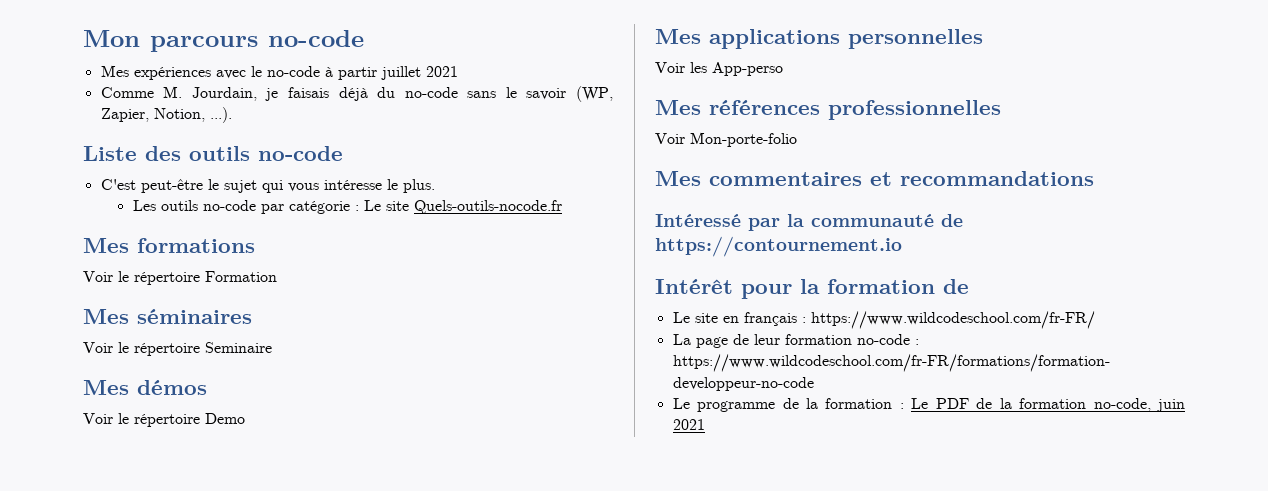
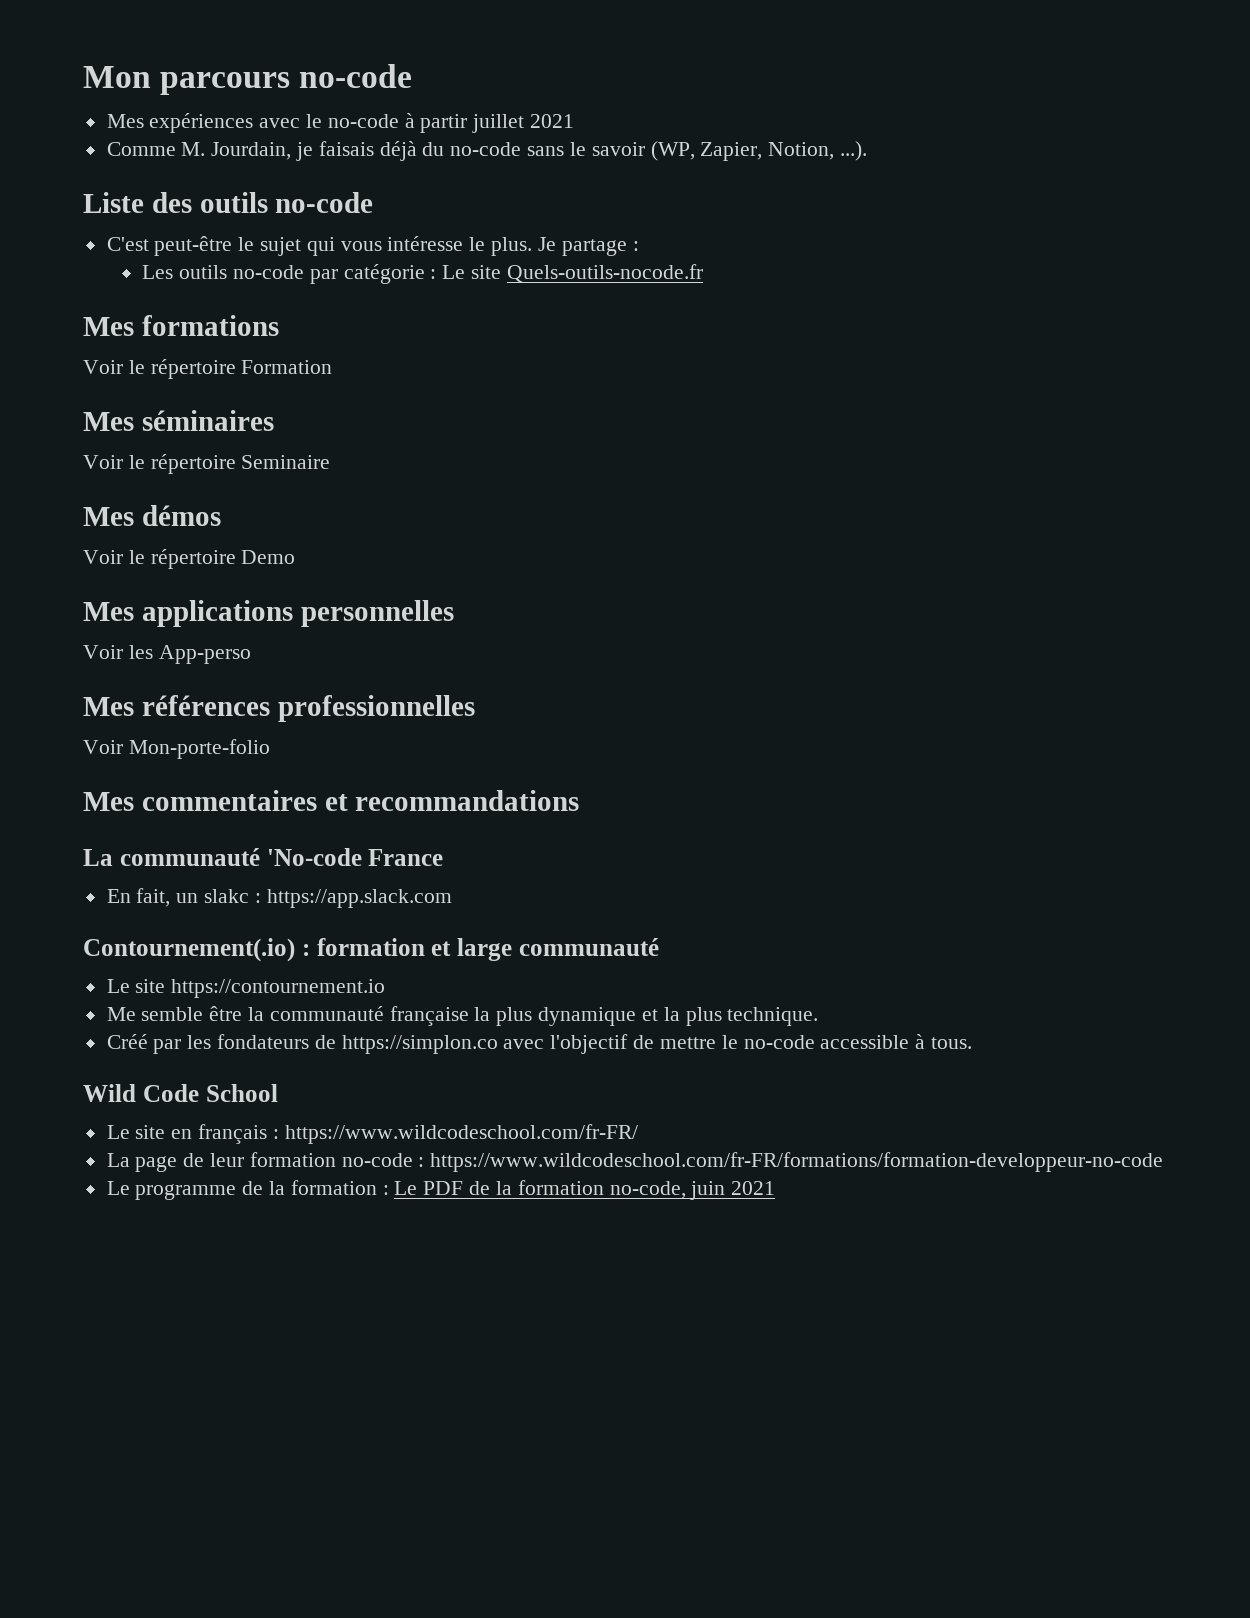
(435, 186) none -> [537,237,639,256] Je partage :
[655,214,963,231] [655,236,902,257] [655,279,969,299] Intéressé par la communauté de https://contournement.io // Intérêt pour la formation de -> [83,848,444,866] [106,888,452,908] [83,938,659,962] [106,979,386,998] [106,1006,819,1026] [106,1034,972,1054] [83,1084,278,1102] La communauté 'No-code France // En fait, un slakc : https://app.slack.com // Contournement(.io) : formation et large communauté // Le site https://contournement.io // Me semble être la communauté française la plus dynamique et la plus technique. // Créé par les fondateurs de https://simplon.co avec l'objectif de mettre le no-code accessible à tous. // Wild Code School

